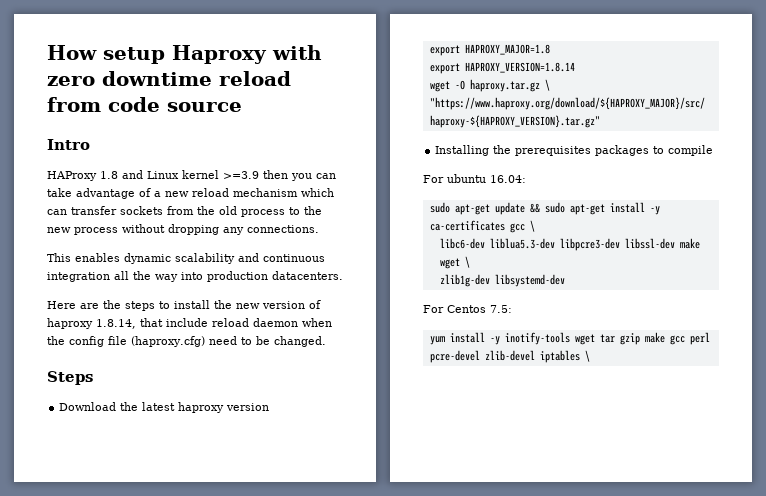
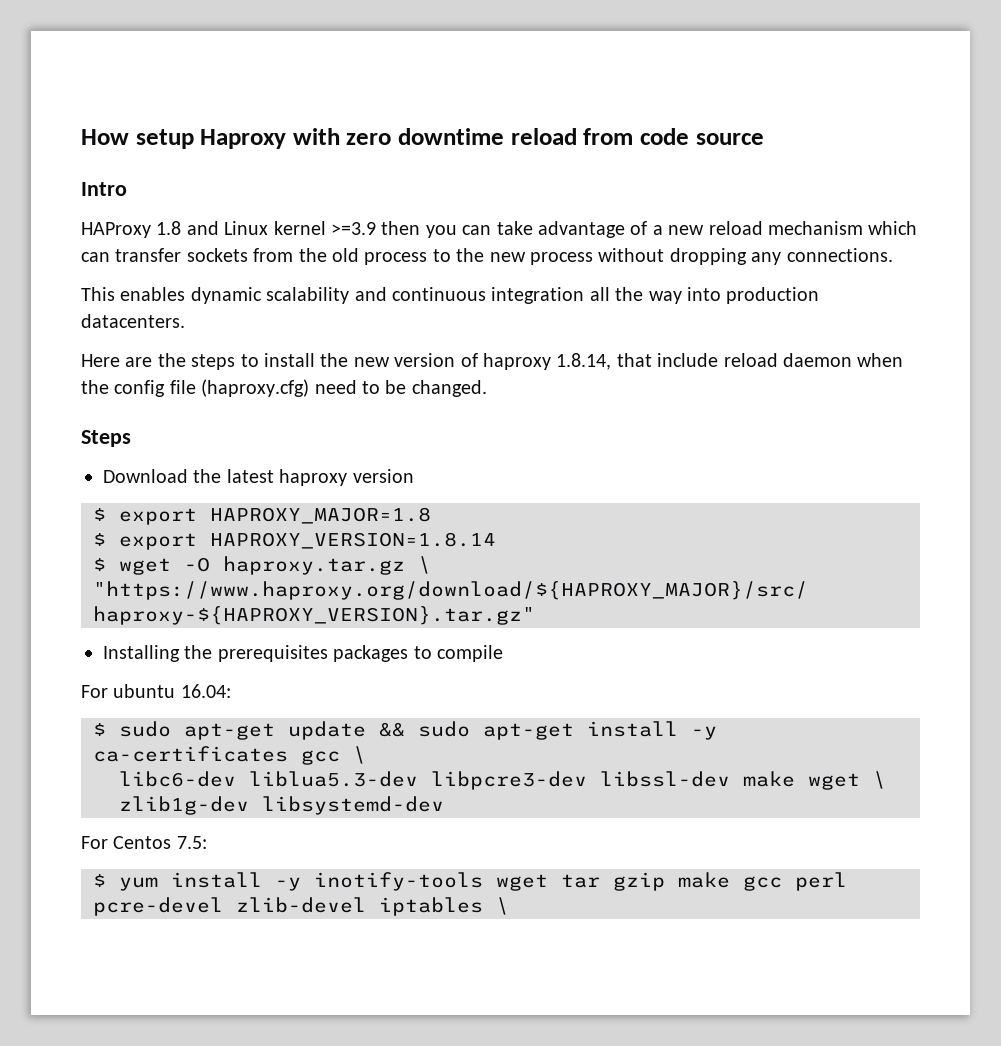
(270, 407) none -> [93,508,106,521] $
(550, 49) none -> [93,533,106,546] $
(575, 67) none -> [93,558,106,571] $
(526, 179) none -> [93,723,106,736] $
(512, 309) none -> [93,874,106,887] $

